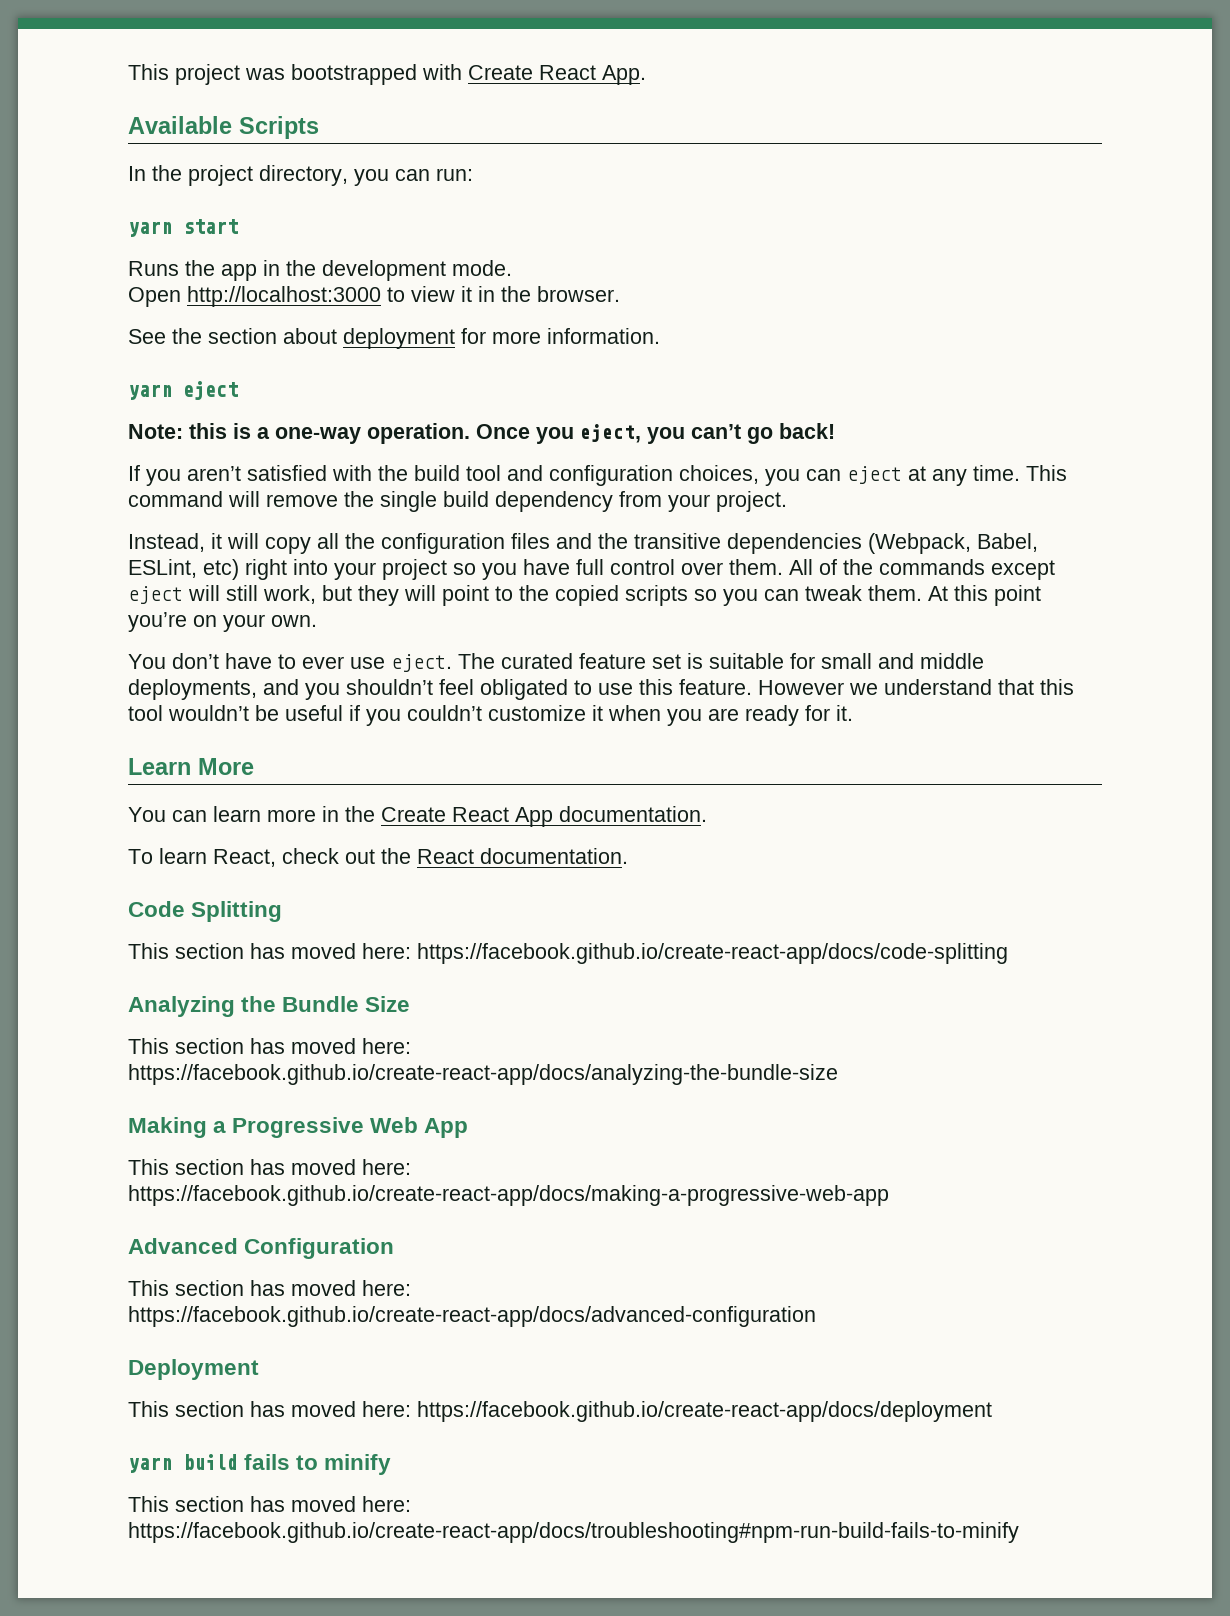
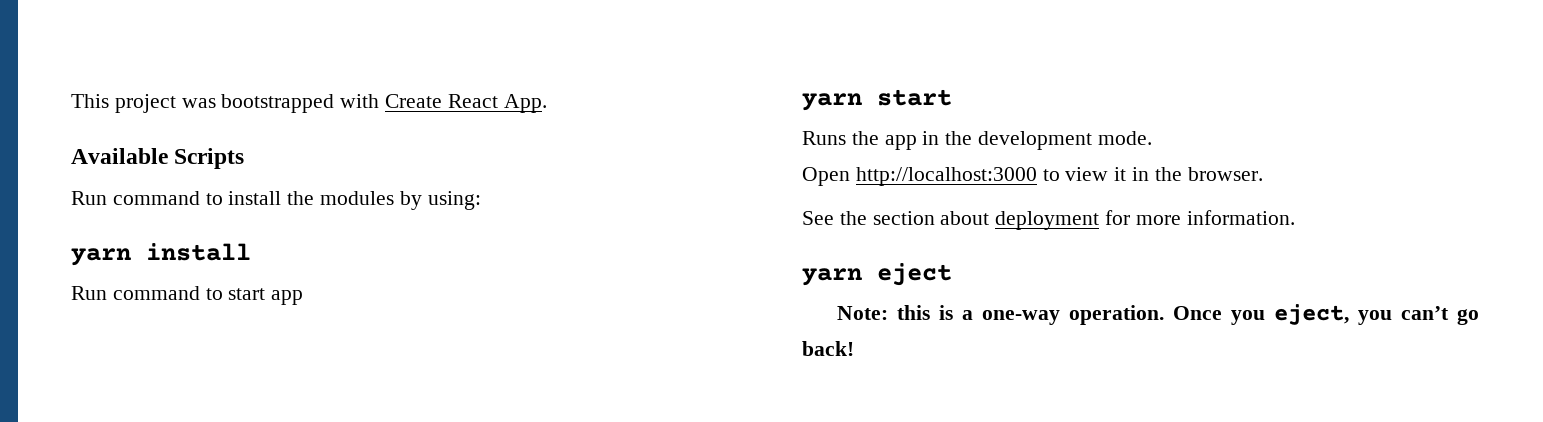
[128,165,473,186] In the project directory, you can run: -> [71,191,481,210] [71,243,251,266] [71,286,304,305] Run command to install the modules by using: // yarn install // Run command to start app
[128,465,1067,486] [128,491,787,512] [128,533,1038,554] [128,559,1055,580] [128,585,1041,606] [128,612,317,632] [128,653,984,672] [128,679,1074,700] [128,705,853,726] [128,758,254,775] [128,806,707,827] [128,848,628,867] [128,901,283,922] [128,943,1008,964] [128,996,411,1017] [128,1038,411,1054] [128,1064,838,1085] [128,1117,469,1138] [128,1159,411,1175] [128,1185,889,1206] [128,1238,395,1259] [128,1280,411,1296] [128,1306,816,1327] [128,1359,259,1380] [128,1401,992,1422] [128,1454,392,1475] [128,1496,411,1512] [128,1522,1019,1543] // If you aren’t satisfied with the build tool and configuration choices, you can eject at any time. This command will remove the single build dependency from your project. // Instead, it will copy all the configuration files and the transitive dependencies (Webpack, Babel, ESLint, etc) right into your project so you have full control over them. All of the commands except eject will still work, but they will point to the copied scripts so you can tweak them. At this point you’re on your own. // You don’t have to ever use eject. The curated feature set is suitable for small and middle deployments, and you shouldn’t feel obligated to use this feature. However we understand that this tool wouldn’t be useful if you couldn’t customize it when you are ready for it. // Learn More // You can learn more in the Create React App documentation. // To learn React, check out the React documentation. // Code Splitting // This section has moved here: https://facebook.github.io/create-react-app/docs/code-splitting // Analyzing the Bundle Size // This section has moved here: https://facebook.github.io/create-react-app/docs/analyzing-the-bundle-size // Making a Progressive Web App // This section has moved here: https://facebook.github.io/create-react-app/docs/making-a-progressive-web-app // Advanced Configuration // This section has moved here: https://facebook.github.io/create-react-app/docs/advanced-configuration // Deployment // This section has moved here: https://facebook.github.io/create-react-app/docs/deployment // yarn build fails to minify // This section has moved here: https://facebook.github.io/create-react-app/docs/troubleshooting#npm-run-build-fails-to-minify -> (854, 348) none

